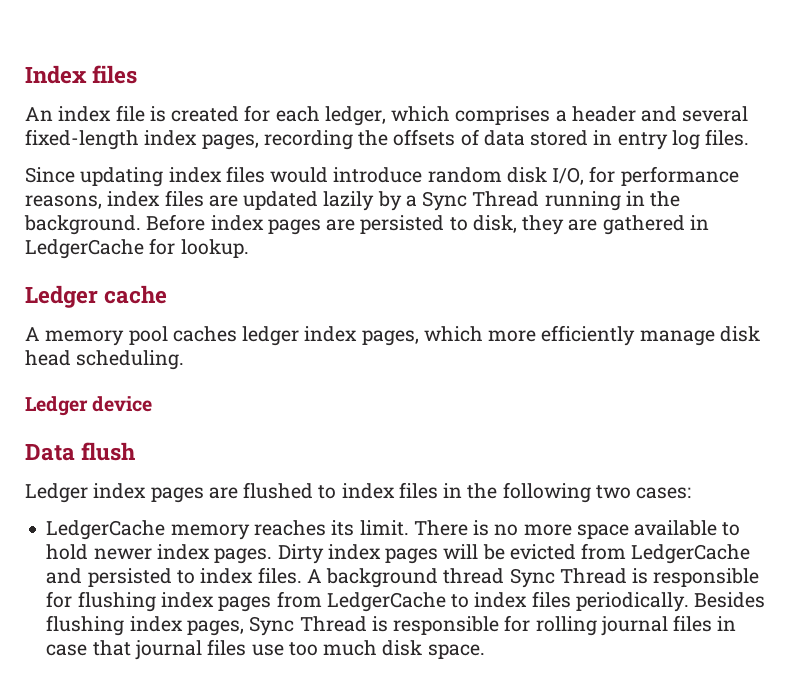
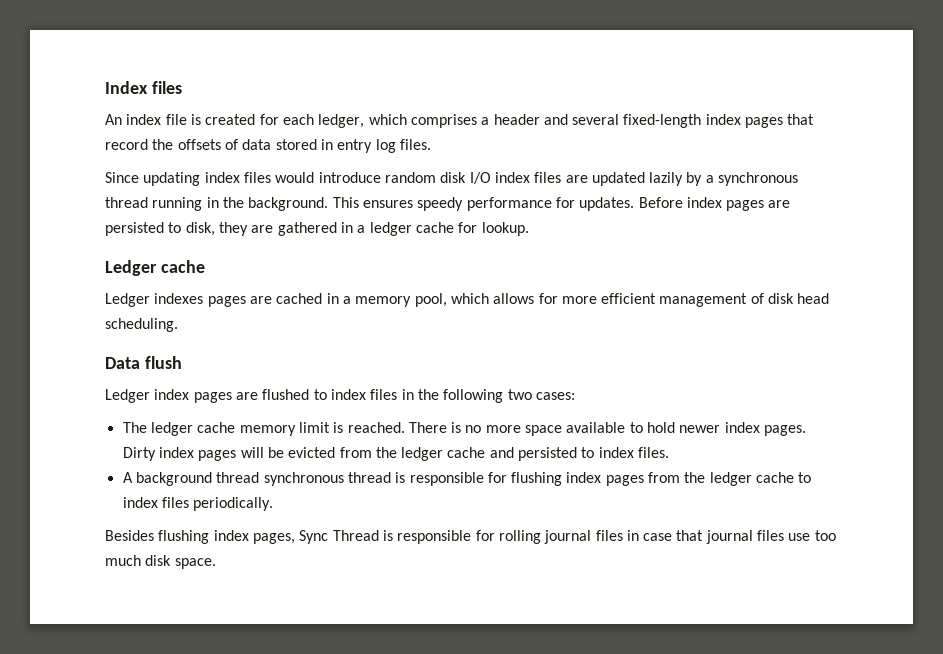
[201,130,353,150] pages, recording -> [745,114,815,128] [105,139,148,150] pages that record
[552,166,739,186] [25,195,102,209] I/O, for performance reasons, -> [469,172,491,184] I/O
[422,191,540,211] Sync Thread -> [718,172,799,186] [105,197,148,208] synchronous thread
(141, 225) none -> [332,197,635,211] This ensures speedy performance for updates.
[25,239,144,259] LedgerCache -> [357,222,454,236] a ledger cache
[25,325,715,346] A memory pool caches ledger index pages, which more efficiently manage -> [105,293,764,307] Ledger indexes pages are cached in a memory pool, which allows for more efficient management of
[25,396,153,416] // Ledger device -> (178, 325) none
[46,520,409,540] LedgerCache memory reaches its limit. -> [122,422,405,436] The ledger cache memory limit is reached.
[631,544,751,564] LedgerCache -> [375,447,486,461] the ledger cache
(302, 575) none -> (670, 452) //
[509,568,627,588] Sync Thread -> [263,472,391,486] synchronous thread
[326,592,446,612] LedgerCache -> [684,472,795,486] the ledger cache
(689, 602) none -> (274, 504) //

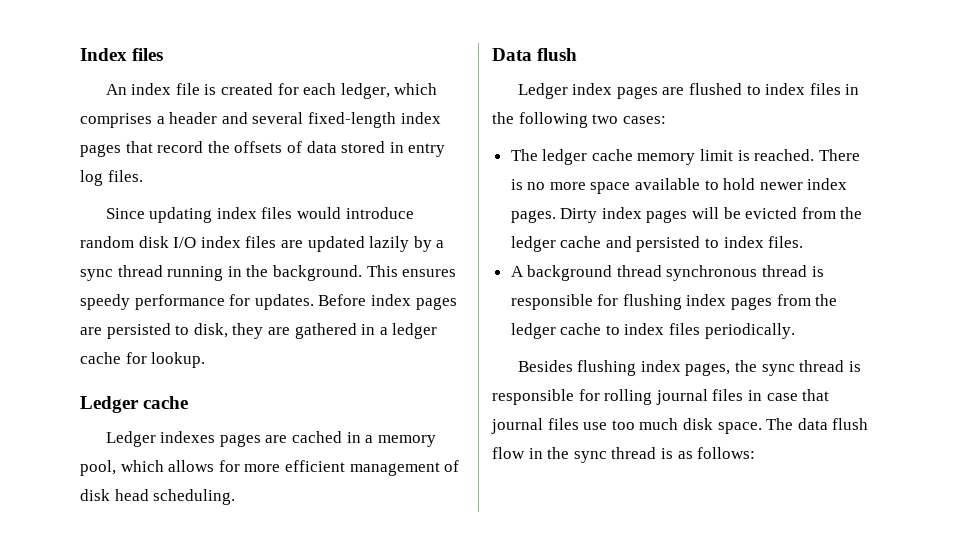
[718,172,799,186] synchronous -> [80,269,113,281] sync
[299,530,379,544] Sync Thread -> [735,360,845,376] the sync thread
(216, 563) none -> [766,418,869,430] [492,447,756,463] The data flush flow in the sync thread is as follows:

